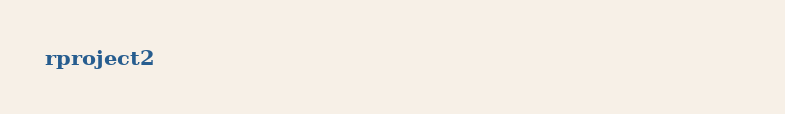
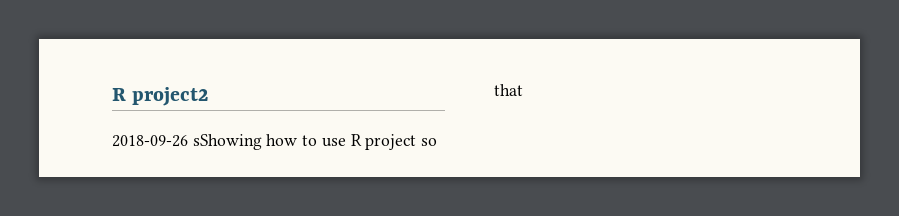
[45,50,155,69] rproject2 -> [112,87,209,106] [112,134,438,150] [494,84,523,96] R project2 // 2018-09-26 sShowing how to use R project so that

